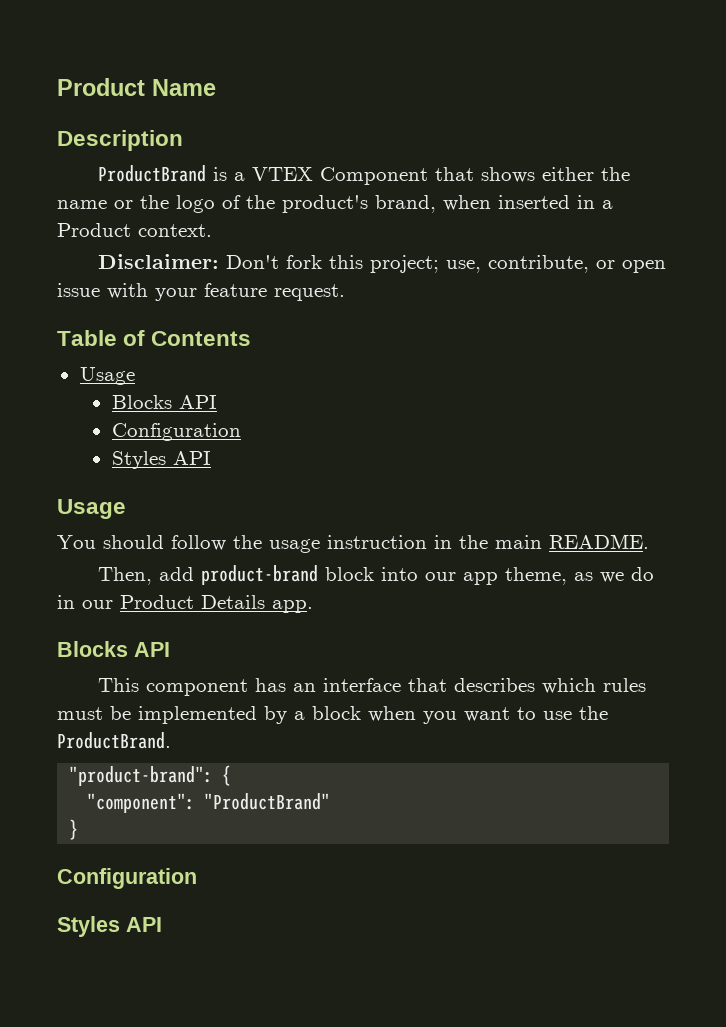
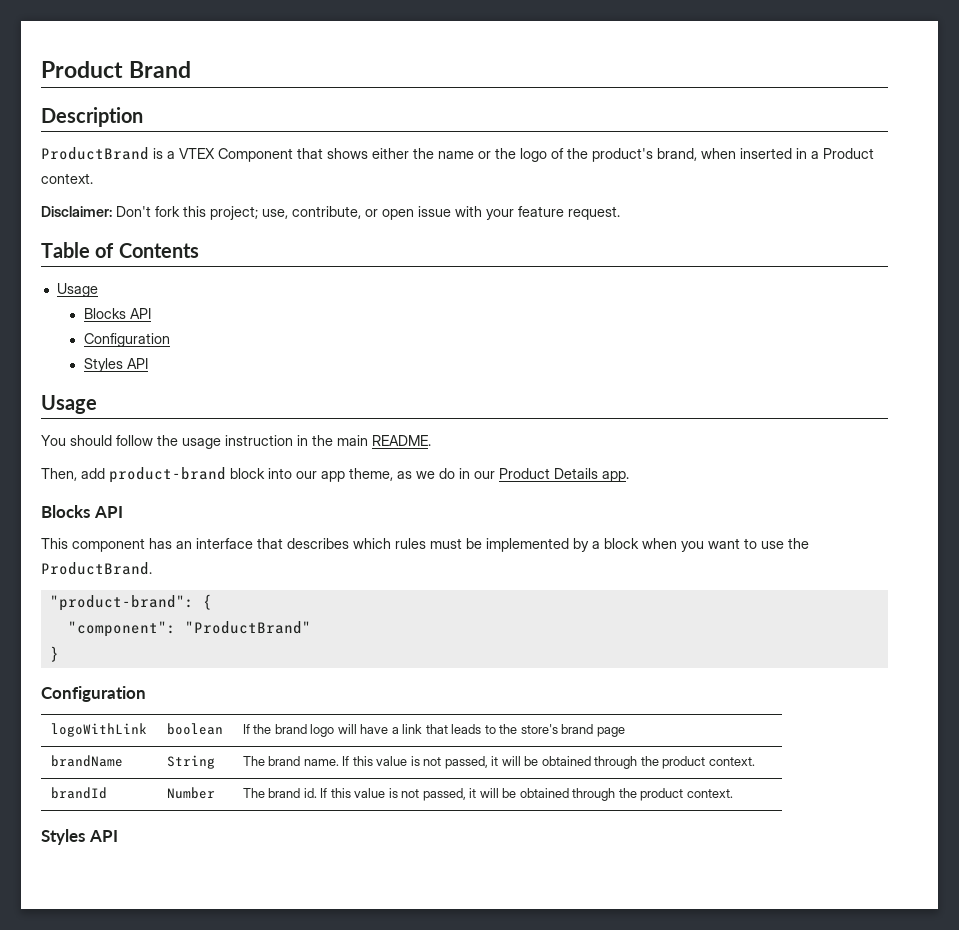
[57,78,216,96] Product Name -> [41,61,192,78] Product Brand
(197, 878) none -> [50,723,147,737] [166,723,223,735] [242,724,625,737] [50,755,123,767] [166,755,215,769] [242,756,755,769] [50,787,107,799] [166,787,215,799] [242,788,733,801] // logoWithLink | boolean | If the brand logo will have a link that leads to the store's brand page // brandName | String | The brand name. If this value is not passed, it will be obtained through the product context. // brandId | Number | The brand id. If this value is not passed, it will be obtained through the product context.

